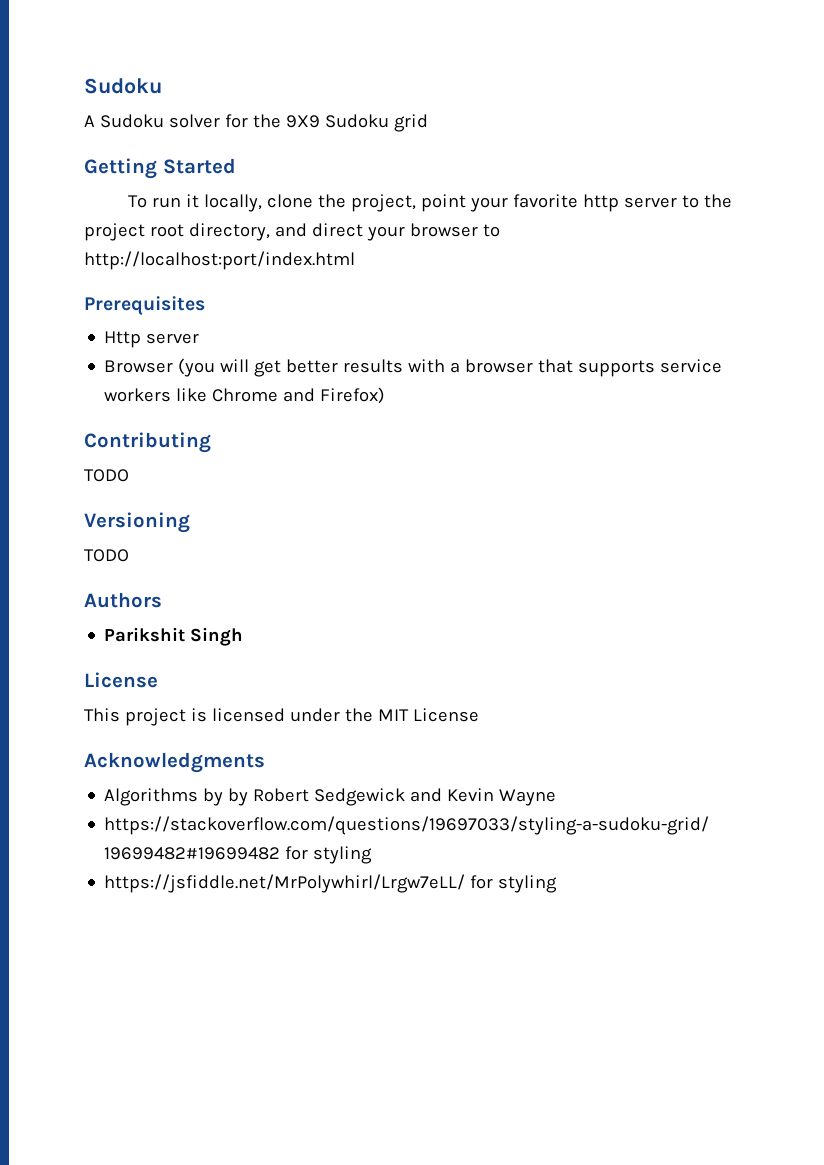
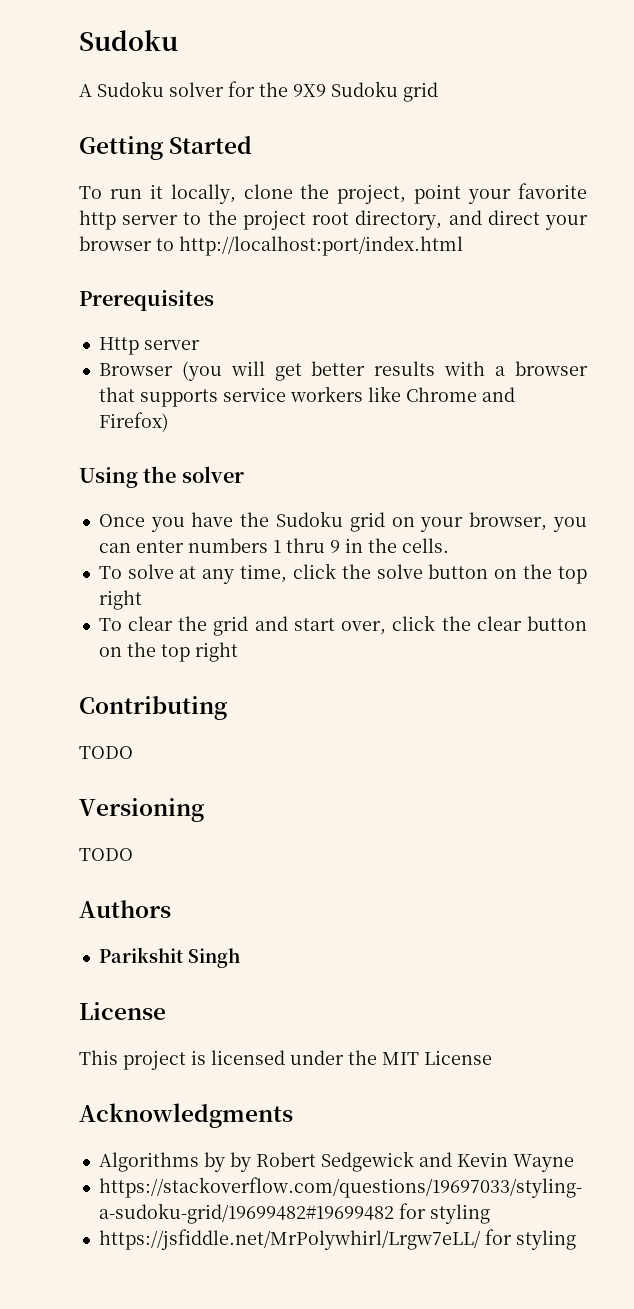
(386, 395) none -> [79,466,244,488] [98,511,587,532] [98,538,449,553] [98,563,587,584] [98,590,142,610] [98,615,588,636] [98,642,238,662] // Using the solver // Once you have the Sudoku grid on your browser, you can enter numbers 1 thru 9 in the cells. // To solve at any time, click the solve button on the top right // To clear the grid and start over, click the clear button on the top right

